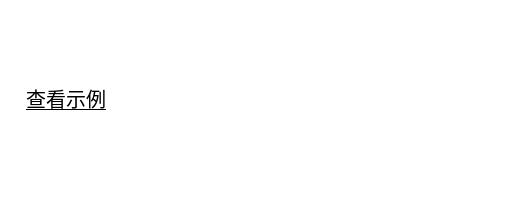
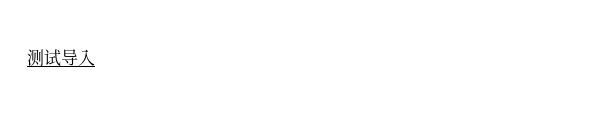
[26,89,106,109] 查看示例 -> [27,49,95,67] 测试导入

